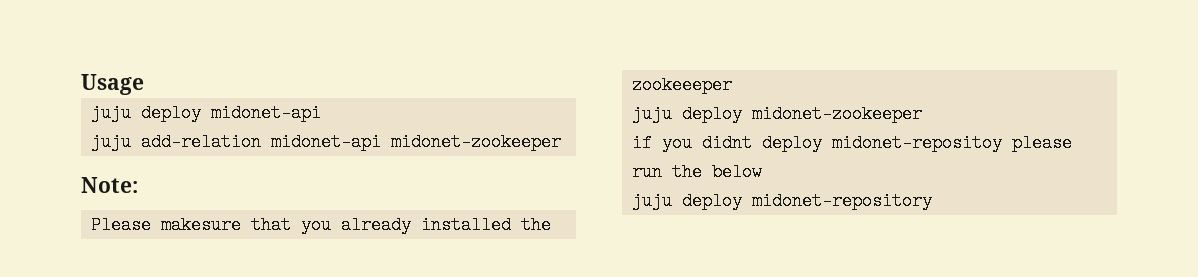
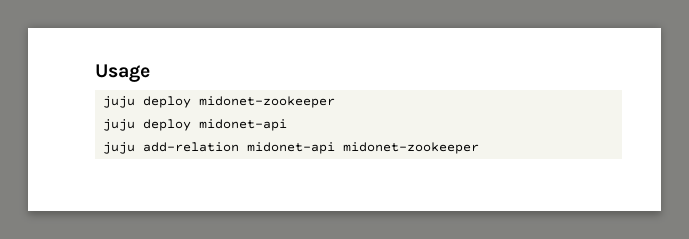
(144, 84) none -> [102,96,335,108] // juju deploy midonet-zookeeper
[81,177,138,193] [90,216,551,234] [631,76,732,94] [631,105,922,123] [631,134,1072,152] [631,163,762,181] [631,192,932,210] // Note: // Please makesure that you already installed the zookeeeper // juju deploy midonet-zookeeper // if you didnt deploy midonet-repositoy please run the below // juju deploy midonet-repository -> (479, 148) none

